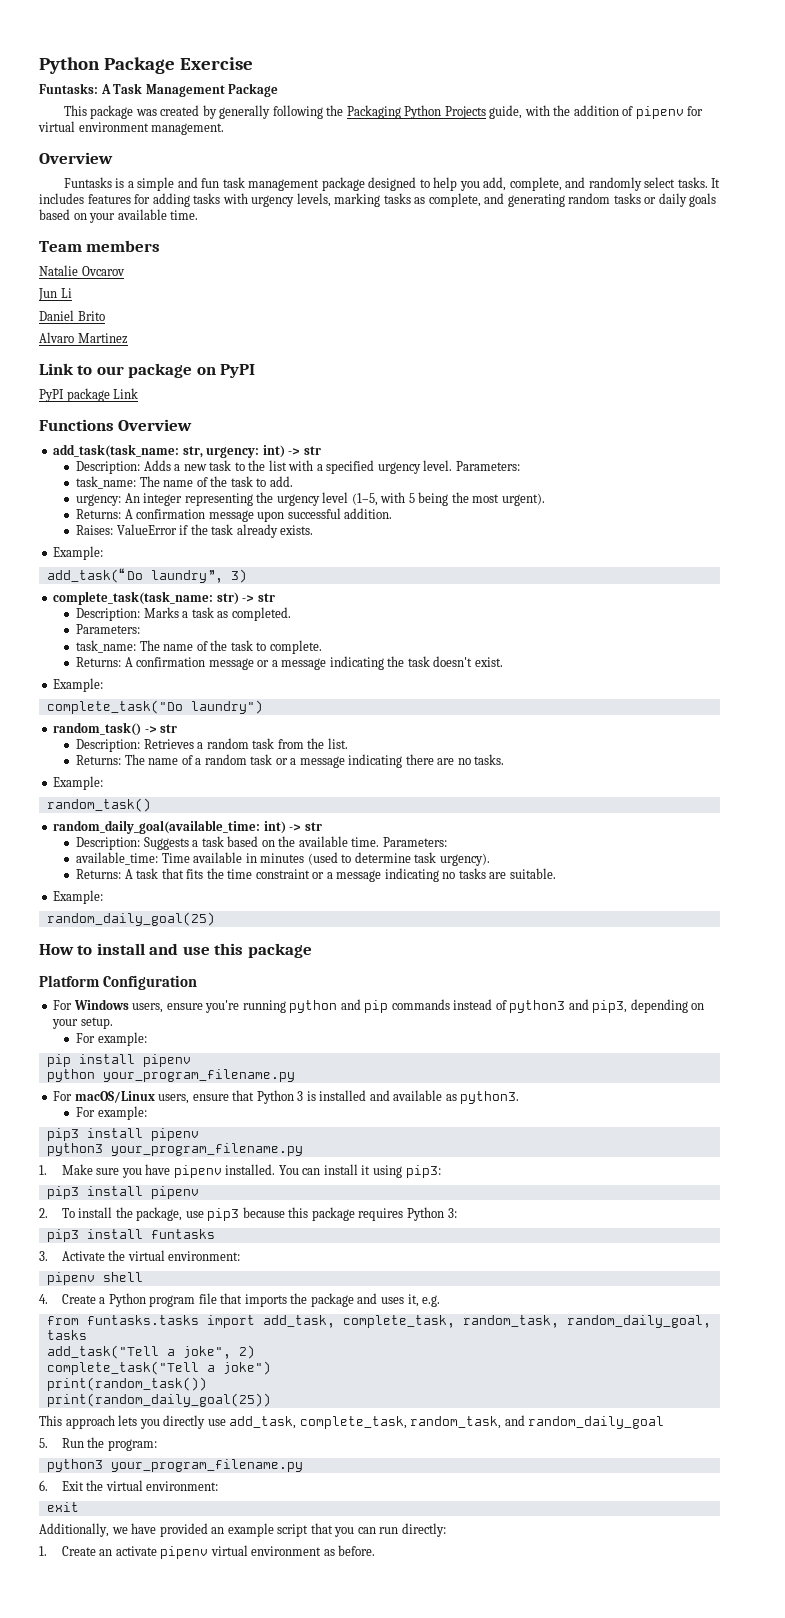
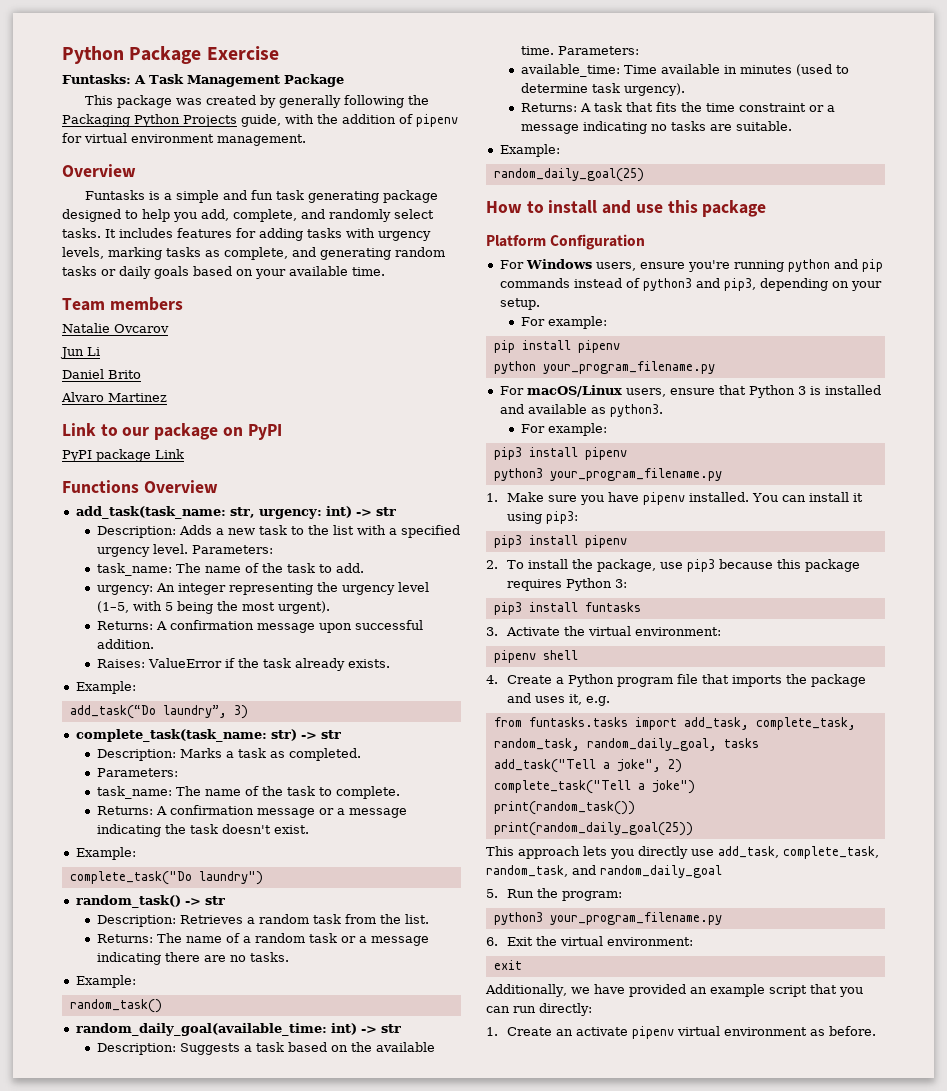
[248,179,320,191] management -> [308,191,380,203] generating

